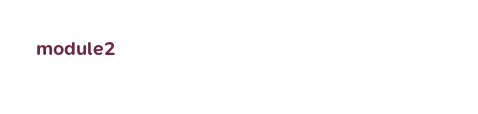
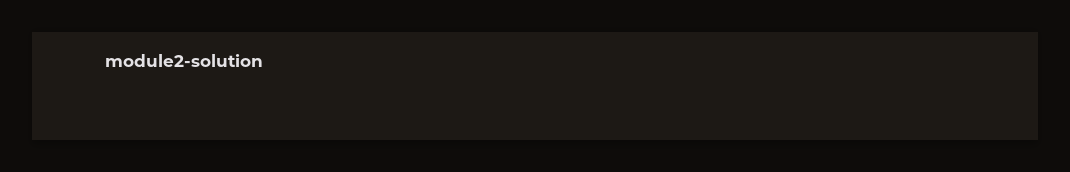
[36,42,115,56] module2 -> [105,54,263,67] module2-solution

